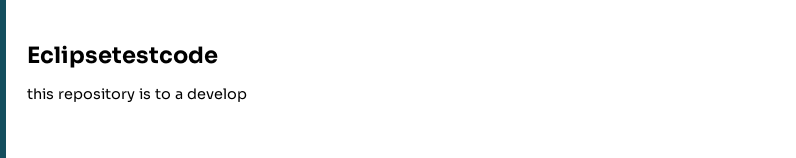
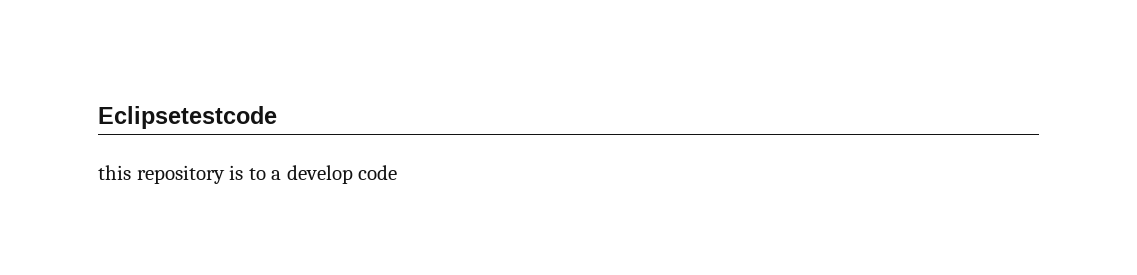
(247, 95) none -> [358,165,398,180] code

